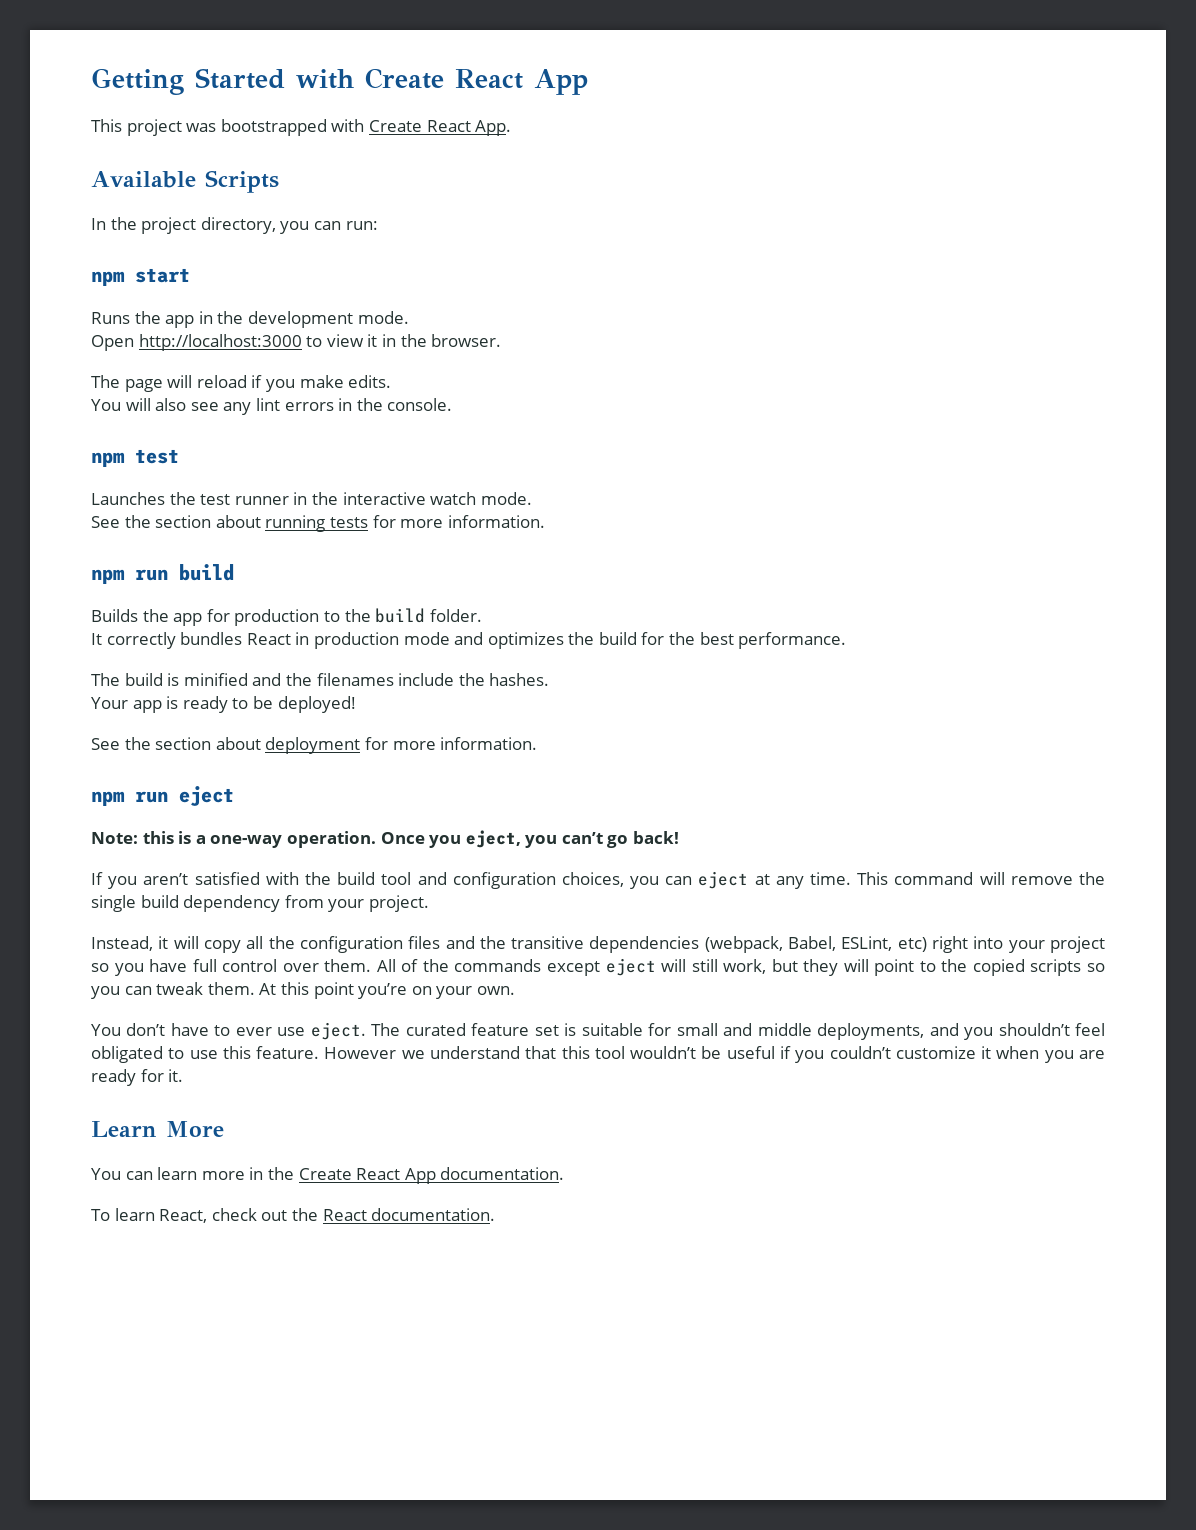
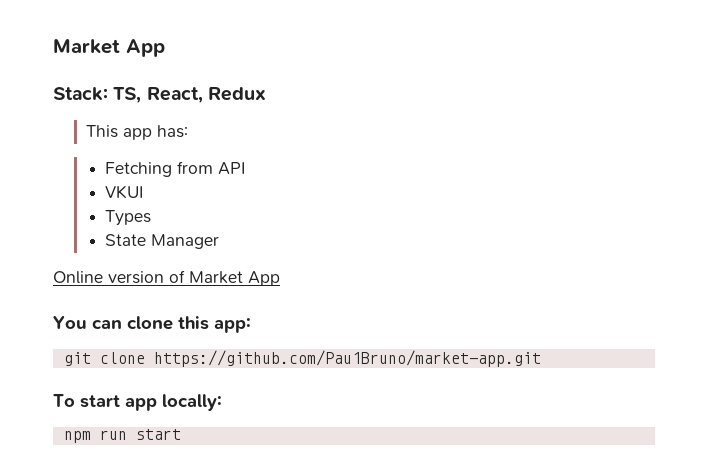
[91,68,588,95] [91,119,512,136] [91,170,279,193] [91,217,378,234] [91,268,190,286] [91,311,409,328] [91,334,502,351] [91,375,392,392] [91,398,453,415] [91,449,179,467] [91,492,532,505] [91,515,545,532] [91,564,234,584] [91,608,482,626] [91,632,847,649] [91,673,550,686] [91,696,356,713] [91,737,538,754] [91,786,234,806] [91,830,680,848] [91,871,1105,889] [91,895,429,912] [91,936,1105,953] [91,958,1105,976] [91,982,515,999] [91,1022,1105,1040] [91,1046,1106,1063] [91,1069,184,1086] [91,1121,224,1137] [91,1167,565,1184] [91,1208,496,1223] Getting Started with Create React App // This project was bootstrapped with Create React App. // Available Scripts // In the project directory, you can run: // npm start // Runs the app in the development mode. // Open http://localhost:3000 to view it in the browser. // The page will reload if you make edits. // You will also see any lint errors in the console. // npm test // Launches the test runner in the interactive watch mode. // See the section about running tests for more information. // npm run build // Builds the app for production to the build folder. // It correctly bundles React in production mode and optimizes the build for the best performance. // The build is minified and the filenames include the hashes. // Your app is ready to be deployed! // See the section about deployment for more information. // npm run eject // Note: this is a one-way operation. Once you eject, you can’t go back! // If you aren’t satisfied with the build tool and configuration choices, you can eject at any time. This command will remove the single build dependency from your project. // Instead, it will copy all the configuration files and the transitive dependencies (webpack, Babel, ESLint, etc) right into your project so you have full control over them. All of the commands except eject will still work, but they will point to the copied scripts so you can tweak them. At this point you’re on your own. // You don’t have to ever use eject. The curated feature set is suitable for small and middle deployments, and you shouldn’t feel obligated to use this feature. However we understand that this tool wouldn’t be useful if you couldn’t customize it when you are ready for it. // Learn More // You can learn more in the Create React App documentation. // To learn React, check out the React documentation. -> [53,39,165,57] [53,87,266,103] [86,125,189,140] [105,161,247,177] [105,185,145,199] [105,210,152,226] [105,234,220,249] [53,270,280,286] [53,316,251,333] [63,350,541,367] [53,394,222,411] [63,429,181,443] Market App // Stack: TS, React, Redux // This app has: // Fetching from API // VKUI // Types // State Manager // Online version of Market App // You can clone this app: // git clone https://github.com/Pau1Bruno/market-app.git // To start app locally: // npm run start

